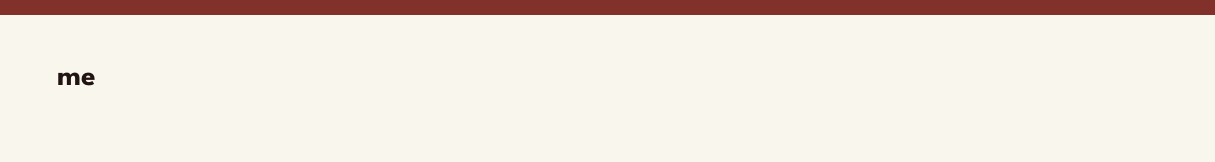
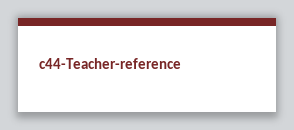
[57,72,96,86] me -> [39,58,181,69] c44-Teacher-reference

